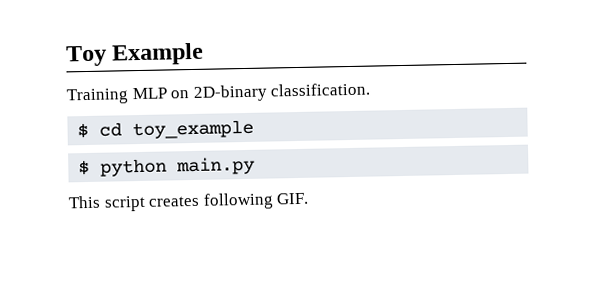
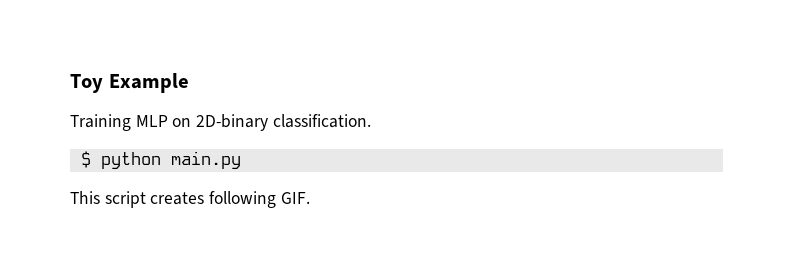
[77,119,255,140] // $ cd toy_example -> (371, 121) none

